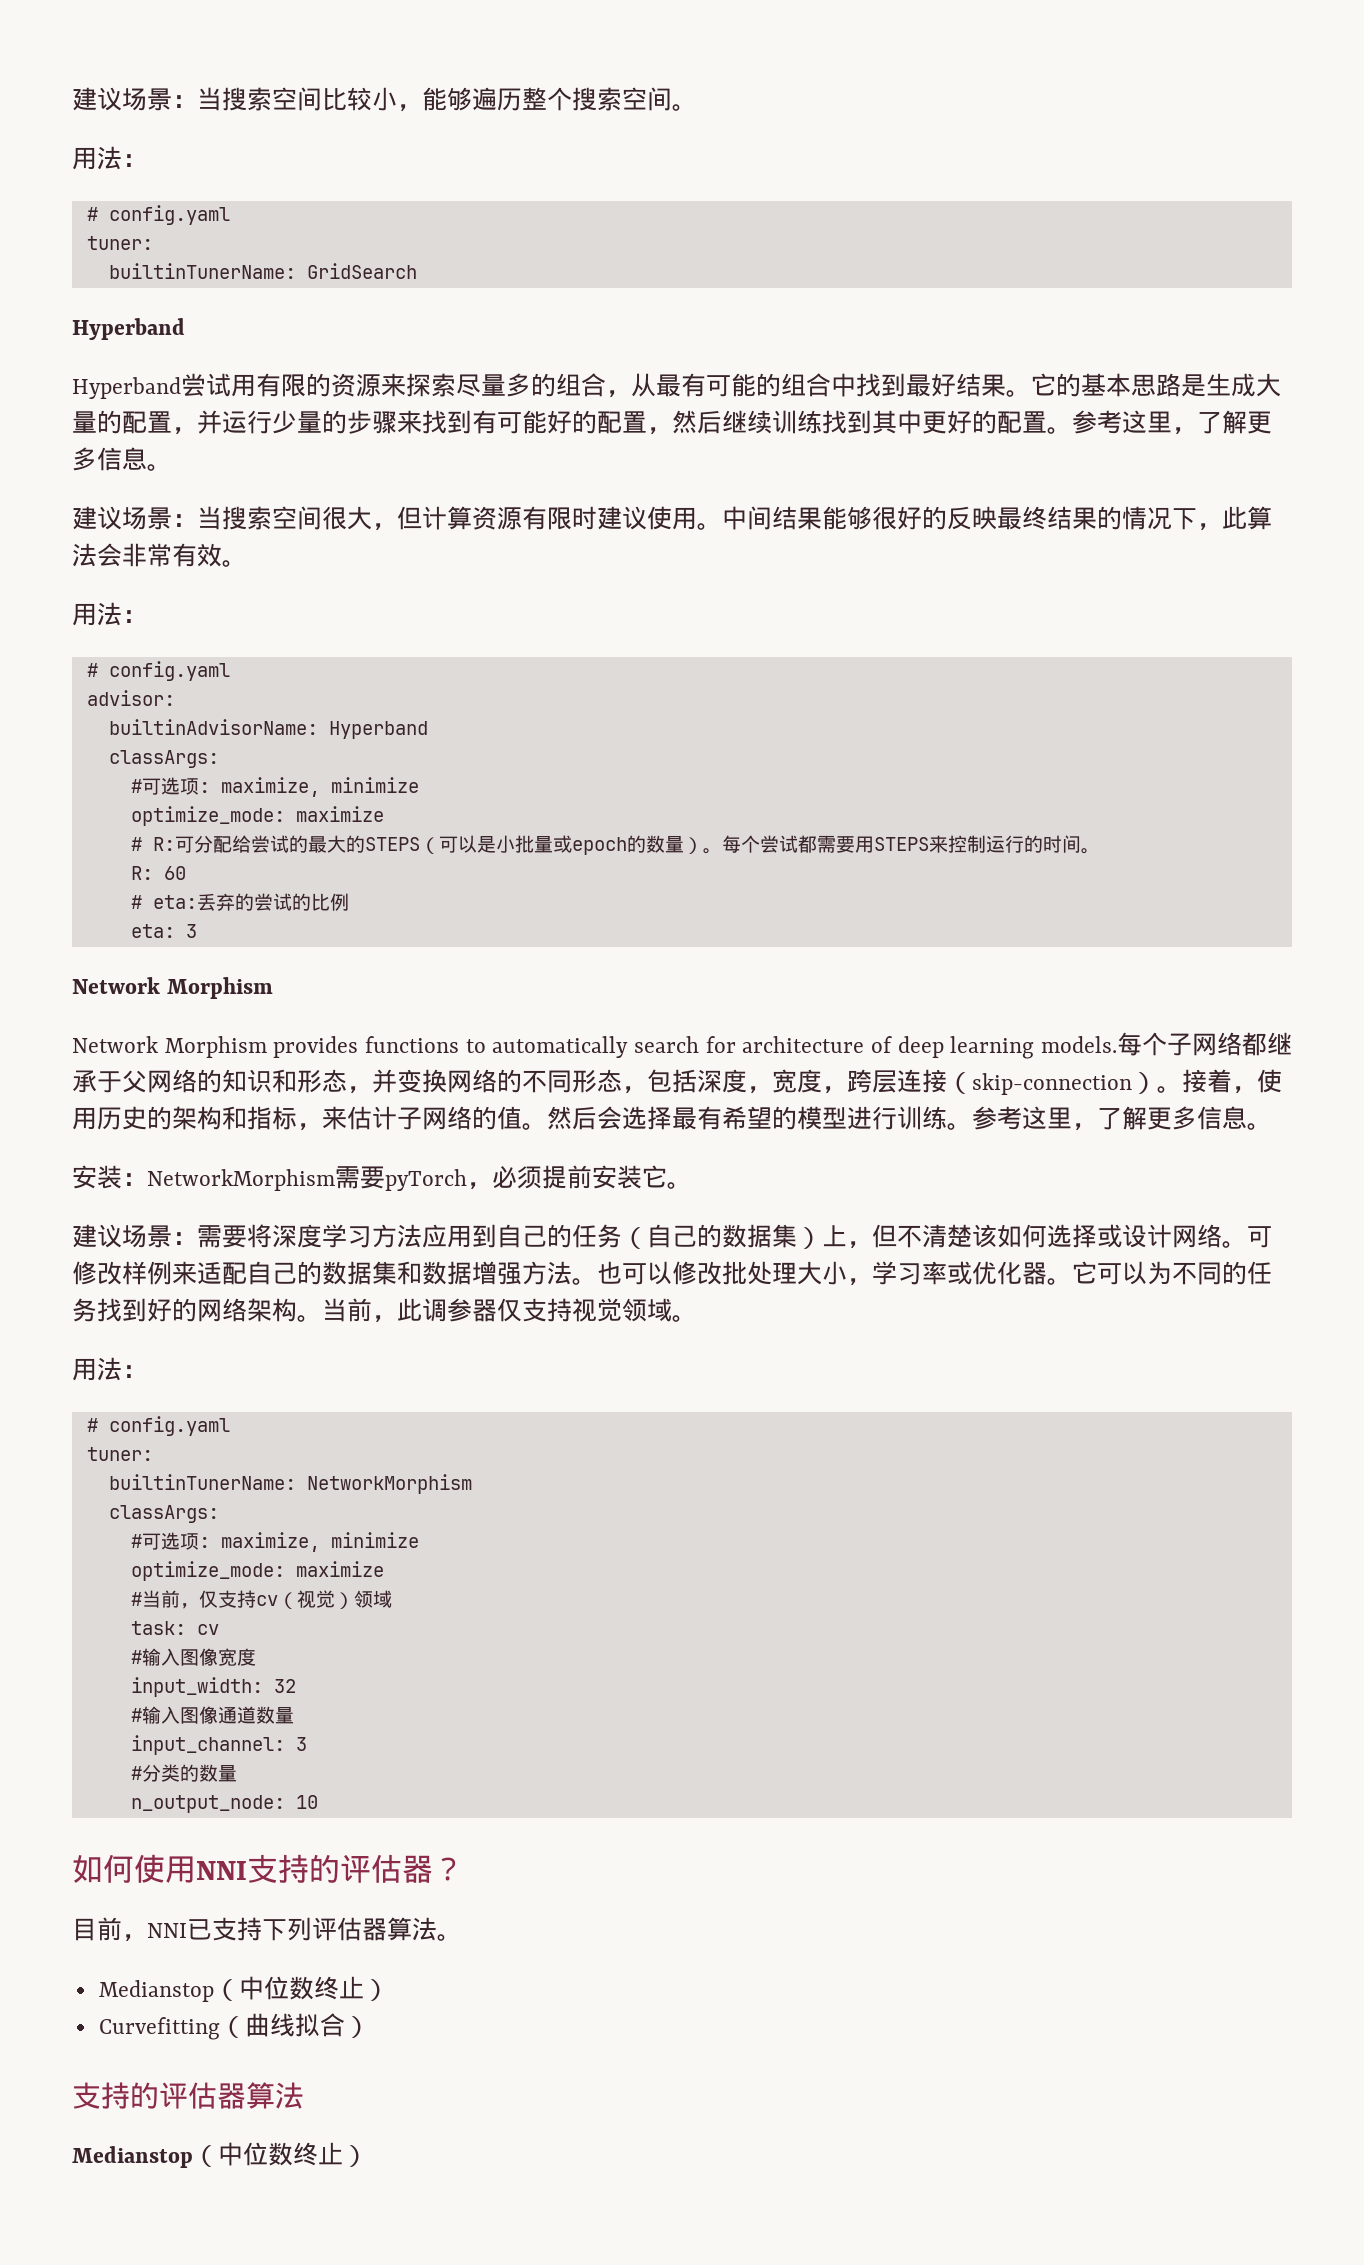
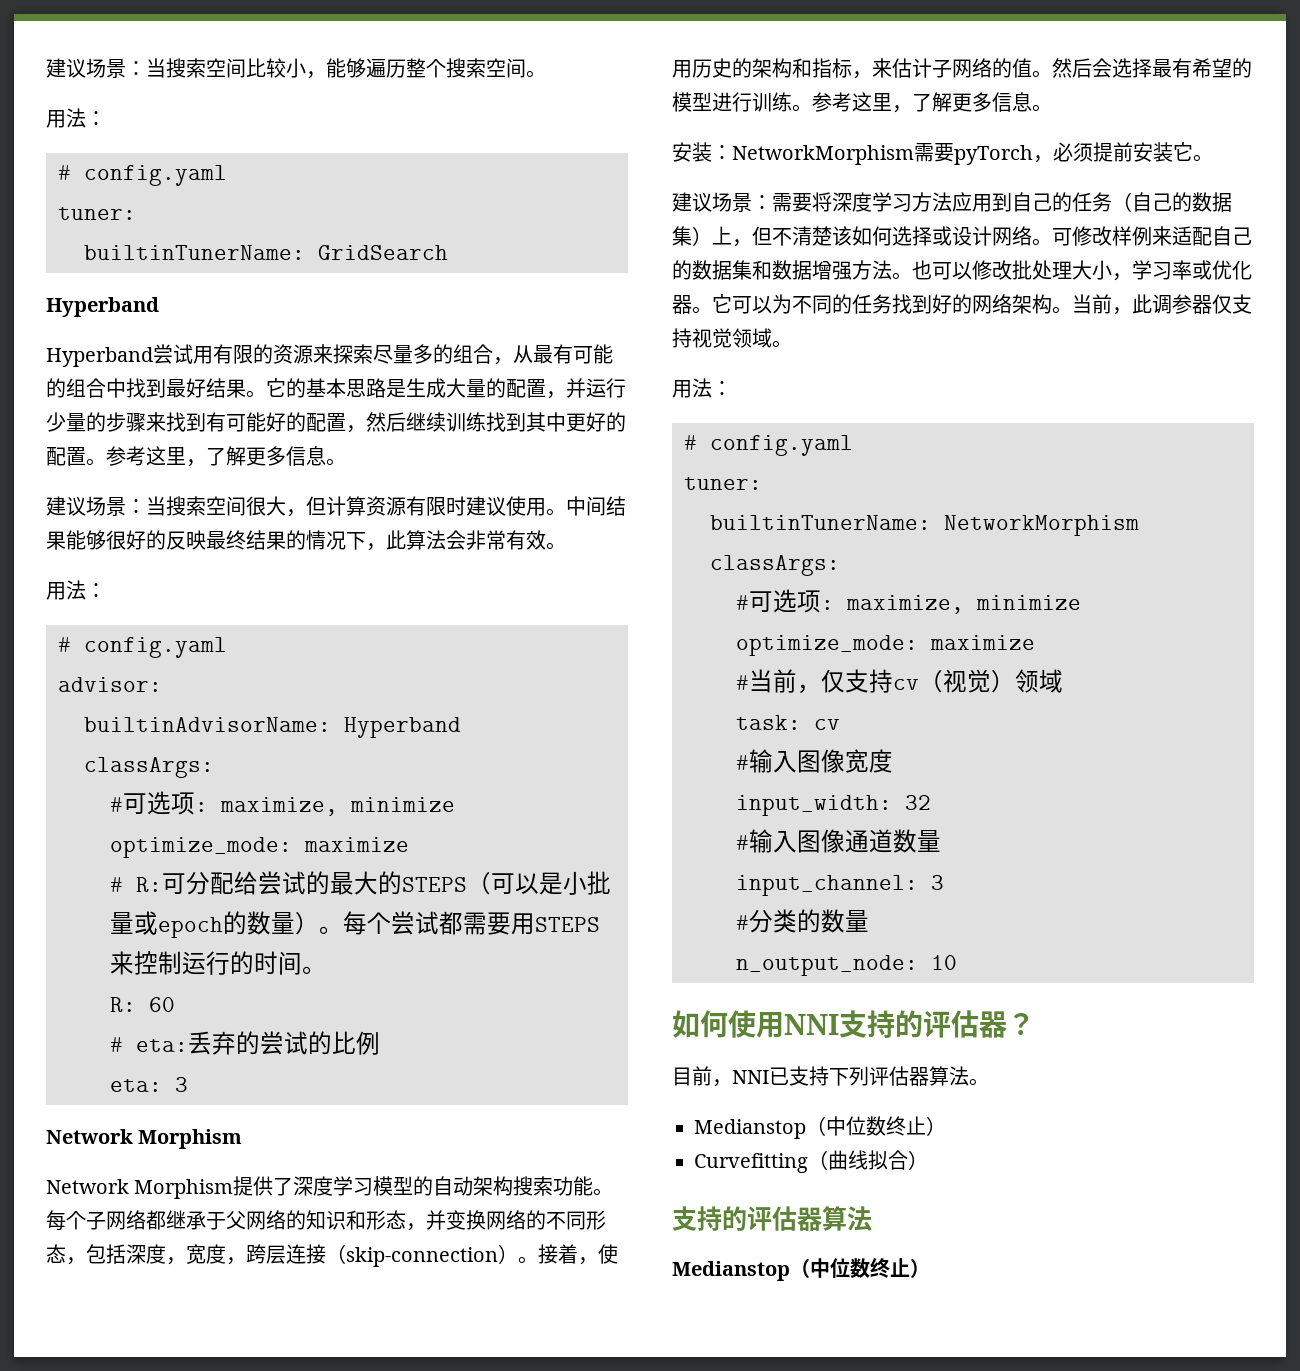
[273,1036,1117,1059] provides functions to automatically search for architecture of deep learning models. -> [233,1176,614,1196] 提供了深度学习模型的自动架构搜索功能。

